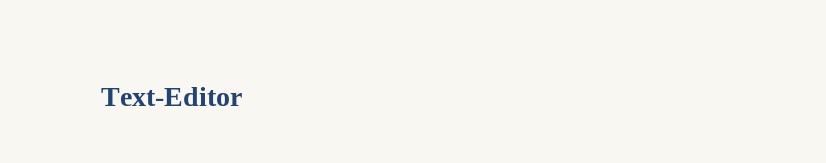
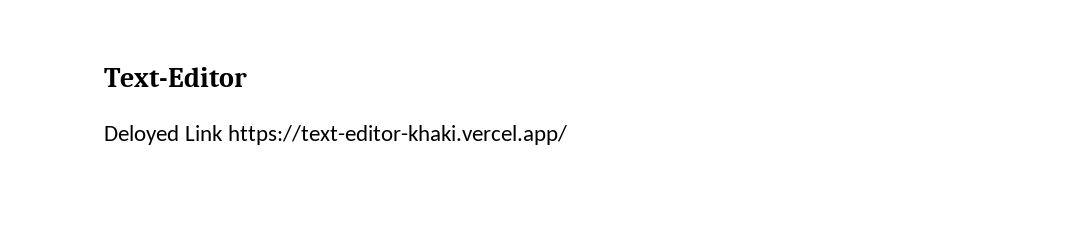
(242, 96) none -> [104,125,568,145] // Deloyed Link https://text-editor-khaki.vercel.app/

